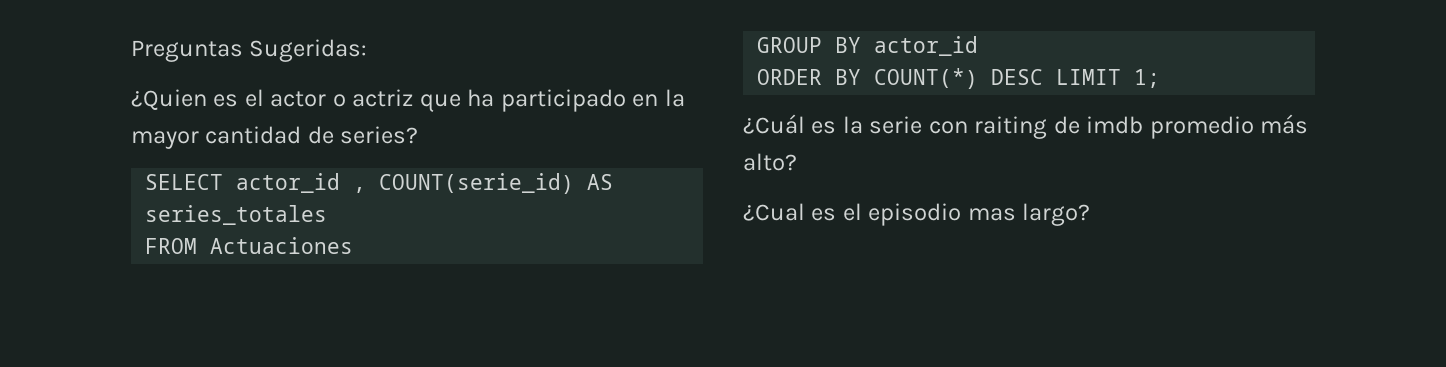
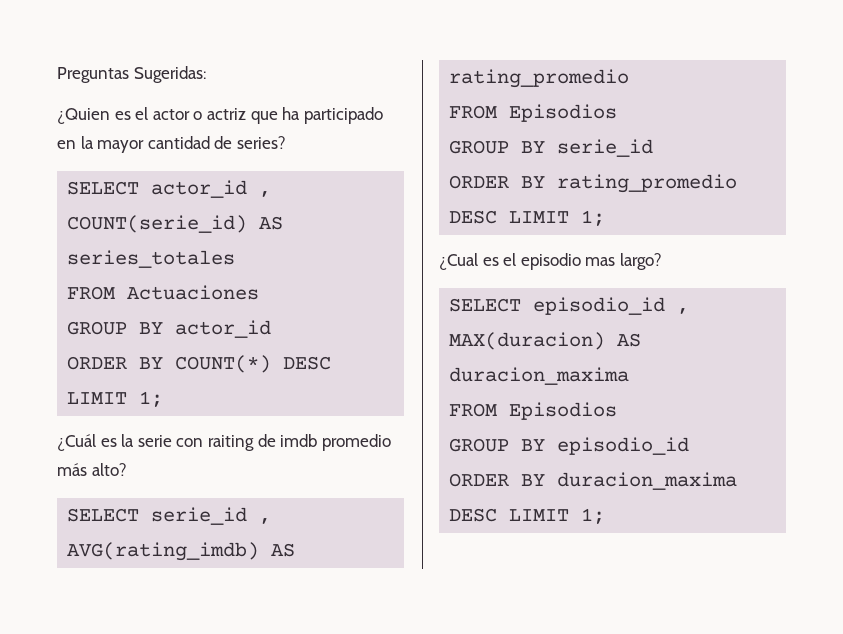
(797, 162) none -> [67,507,272,525] [67,542,296,561] [449,69,630,88] [449,104,618,122] [449,139,654,157] [449,174,738,193] [449,210,606,226] // SELECT serie_id , AVG(rating_imdb) AS rating_promedio // FROM Episodios // GROUP BY serie_id // ORDER BY rating_promedio DESC LIMIT 1;
(1091, 214) none -> [449,297,690,315] [449,332,642,350] [449,367,630,385] [449,402,618,420] [449,437,690,455] [449,472,738,490] [449,508,606,524] // SELECT episodio_id , MAX(duracion) AS duracion_maxima // FROM Episodios // GROUP BY episodio_id // ORDER BY duracion_maxima DESC LIMIT 1;

